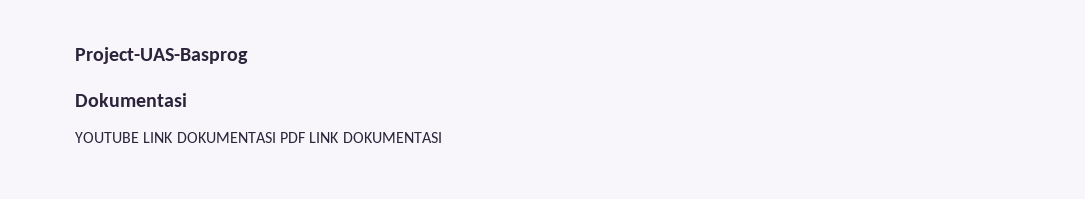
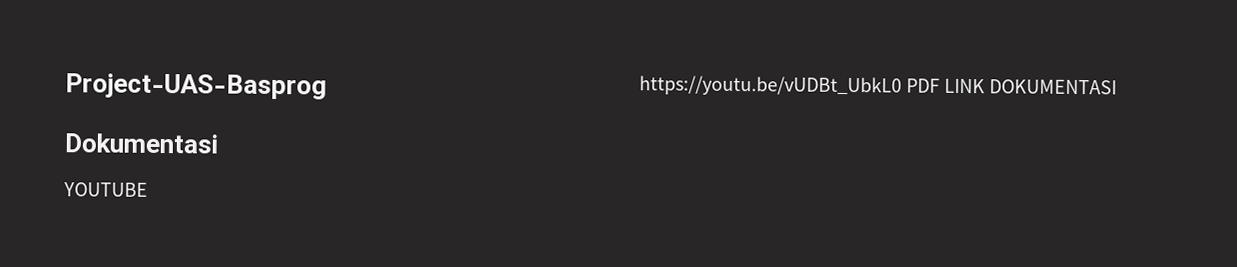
[143,132,276,143] LINK DOKUMENTASI -> [639,75,902,97] // https://youtu.be/vUDBt_UbkL0

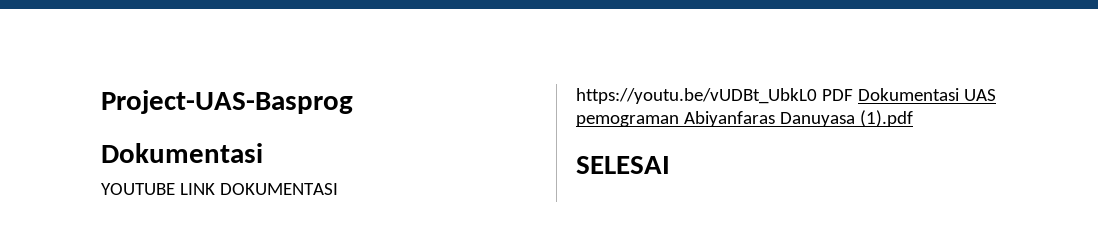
[639,75,1117,97] // https://youtu.be/vUDBt_UbkL0 PDF LINK DOKUMENTASI -> [179,183,338,195] [576,88,996,104] [576,110,913,127] [576,156,670,174] LINK DOKUMENTASI https://youtu.be/vUDBt_UbkL0 PDF Dokumentasi UAS pemograman Abiyanfaras Danuyasa (1).pdf // SELESAI

